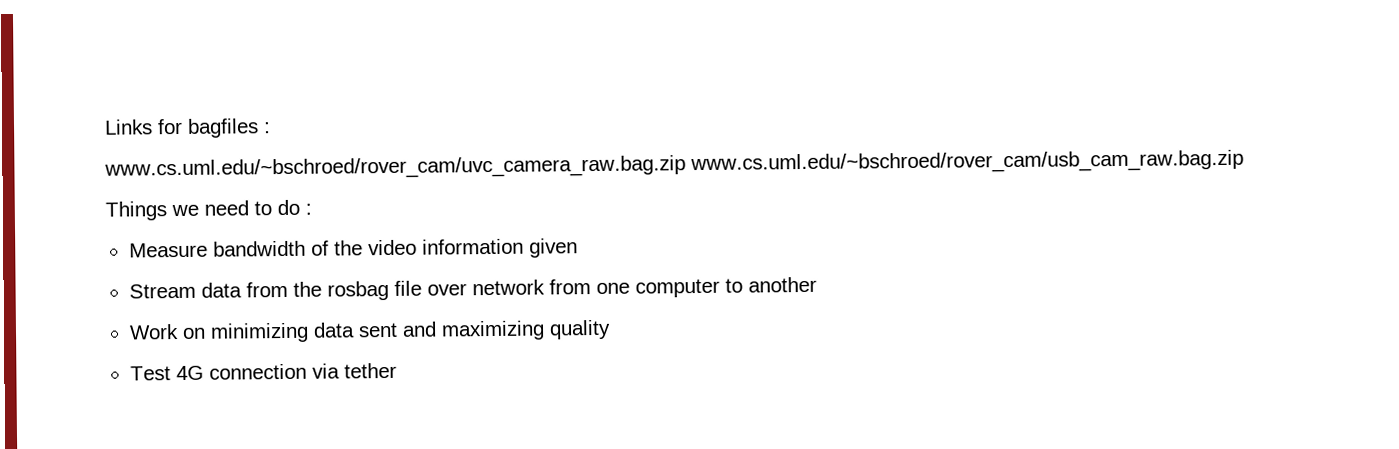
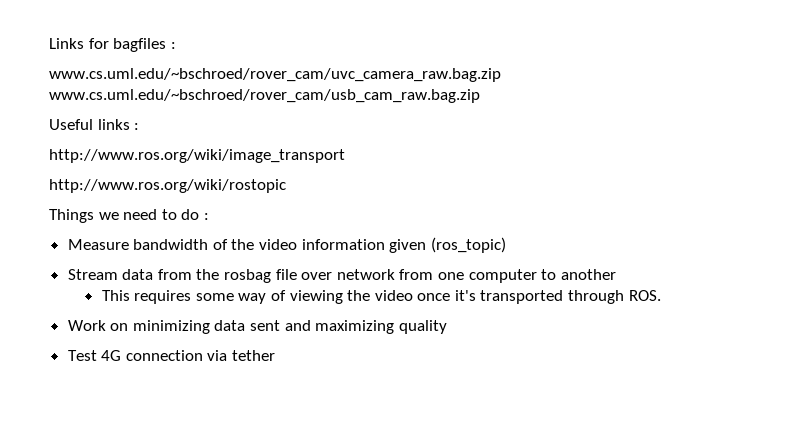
(1244, 162) none -> [49,119,140,130] [49,149,345,163] [49,179,286,193] // Useful links : // http://www.ros.org/wiki/image_transport // http://www.ros.org/wiki/rostopic
(578, 248) none -> [430,237,506,253] (ros_topic)
(817, 284) none -> [101,290,661,304] // This requires some way of viewing the video once it's transported through ROS.

